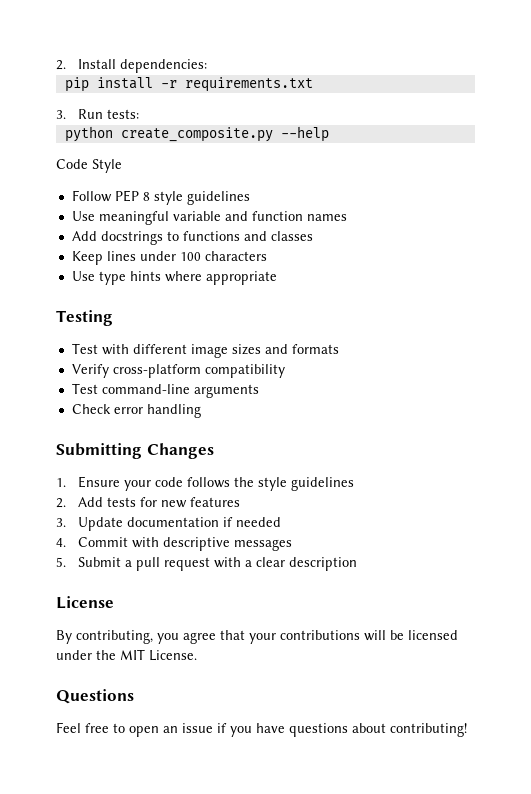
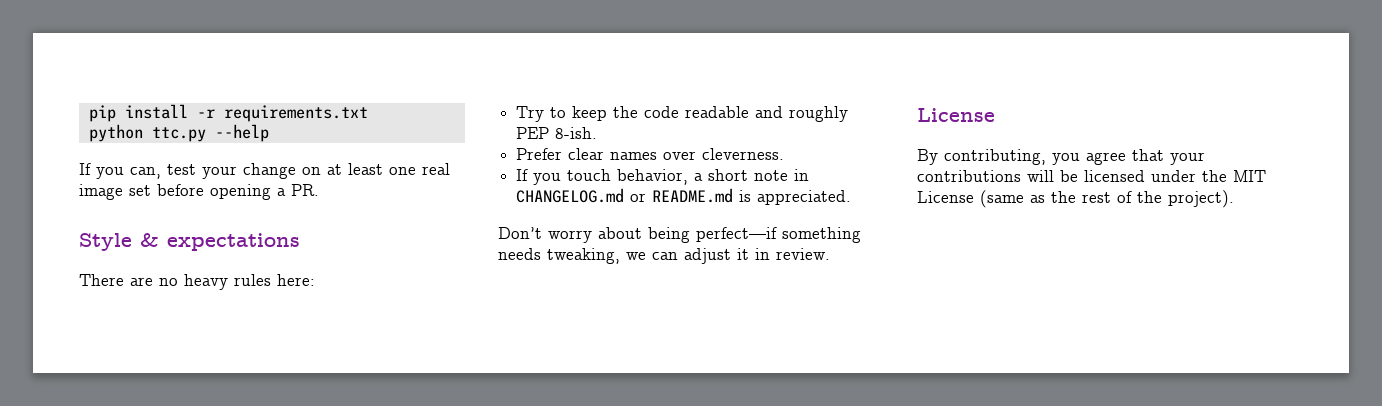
[56,59,207,73] 2. Install dependencies: // -> (88, 113) none
[56,109,139,119] // 3. Run tests: -> (368, 113) none
[120,127,273,142] create_composite.py -> [151,127,206,142] ttc.py
[56,159,122,173] [71,190,250,205] [71,211,347,225] [71,231,313,245] [71,251,267,265] [71,271,277,285] [56,310,113,326] [71,343,339,358] [71,364,285,378] [71,383,259,398] [71,404,201,418] [56,443,214,459] [56,476,354,491] [56,497,240,508] [56,517,281,531] [56,537,292,551] [56,557,357,571] Code Style // Follow PEP 8 style guidelines // Use meaningful variable and function names // Add docstrings to functions and classes // Keep lines under 100 characters // Use type hints where appropriate // Testing // Test with different image sizes and formats // Verify cross-platform compatibility // Test command-line arguments // Check error handling // Submitting Changes // 1. Ensure your code follows the style guidelines // 2. Add tests for new features // 3. Update documentation if needed // 4. Commit with descriptive messages // 5. Submit a pull request with a clear description -> [79,163,450,179] [79,184,319,200] [79,233,300,251] [79,274,315,290] [516,106,849,122] [516,127,598,139] [516,148,785,160] [516,169,810,185] [516,188,852,205] [498,227,861,243] [498,248,830,264] If you can, test your change on at least one real image set before opening a PR. // Style & expectations // There are no heavy rules here: // Try to keep the code readable and roughly PEP 8‑ish. // Prefer clear names over cleverness. // If you touch behavior, a short note in CHANGELOG.md or README.md is appreciated. // Don’t worry about being perfect—if something needs tweaking, we can adjust it in review.
[149,650,197,661] [56,689,134,704] [56,722,467,737] License. // Questions // Feel free to open an issue if you have questions about contributing! -> [917,190,1234,208] License (same as the rest of the project).

